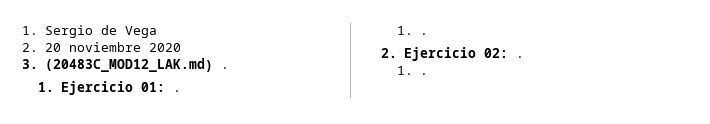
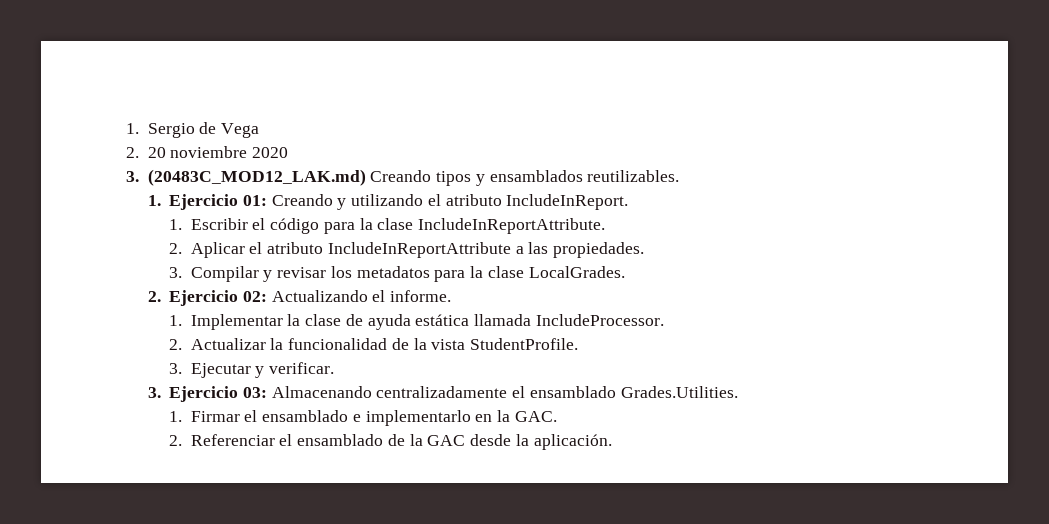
[220,67,229,69] [38,81,181,95] [397,26,428,35] [381,47,524,61] [397,66,428,75] . // 1. Ejercicio 01: . // 1. . // 2. Ejercicio 02: . // 1. . -> [370,170,680,186] [147,194,629,210] [169,218,606,234] [169,242,645,258] [169,266,625,282] [147,290,452,306] [169,314,664,330] [169,338,579,350] [169,362,335,378] [147,386,738,402] [169,410,557,426] [169,434,612,450] Creando tipos y ensamblados reutilizables. // 1. Ejercicio 01: Creando y utilizando el atributo IncludeInReport. // 1. Escribir el código para la clase IncludeInReportAttribute. // 2. Aplicar el atributo IncludeInReportAttribute a las propiedades. // 3. Compilar y revisar los metadatos para la clase LocalGrades. // 2. Ejercicio 02: Actualizando el informe. // 1. Implementar la clase de ayuda estática llamada IncludeProcessor. // 2. Actualizar la funcionalidad de la vista StudentProfile. // 3. Ejecutar y verificar. // 3. Ejercicio 03: Almacenando centralizadamente el ensamblado Grades.Utilities. // 1. Firmar el ensamblado e implementarlo en la GAC. // 2. Referenciar el ensamblado de la GAC desde la aplicación.

